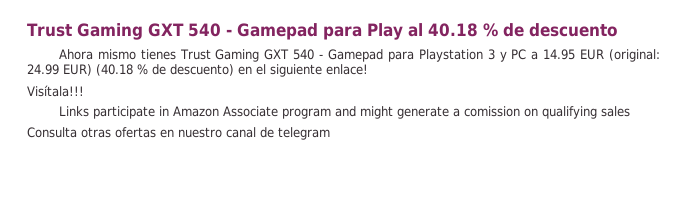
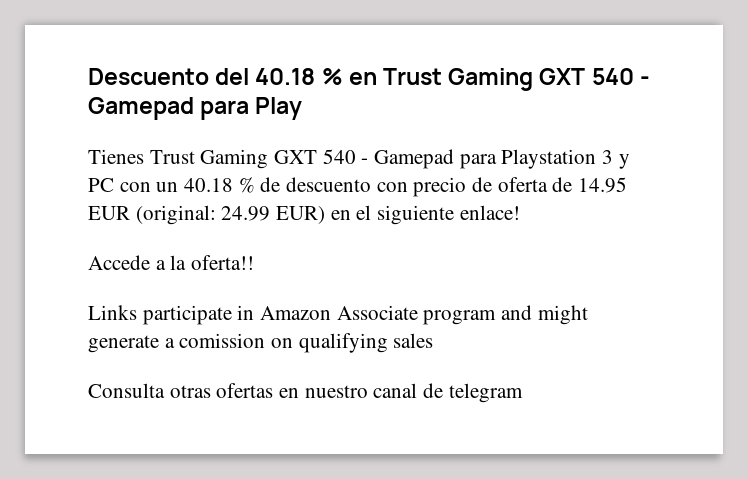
(27, 30) none -> [88,68,377,85] Descuento del 40.18 % en
[407,23,618,37] [58,49,176,60] al 40.18 % de descuento // Ahora mismo tienes -> [88,149,144,164] // Tienes
[531,51,539,60] a -> [119,177,573,197] con un 40.18 % de descuento con precio de oferta de
[96,64,234,76] (40.18 % de descuento) -> (326, 215) none
[27,85,84,97] Visítala!!! -> [88,255,255,270] Accede a la oferta!!

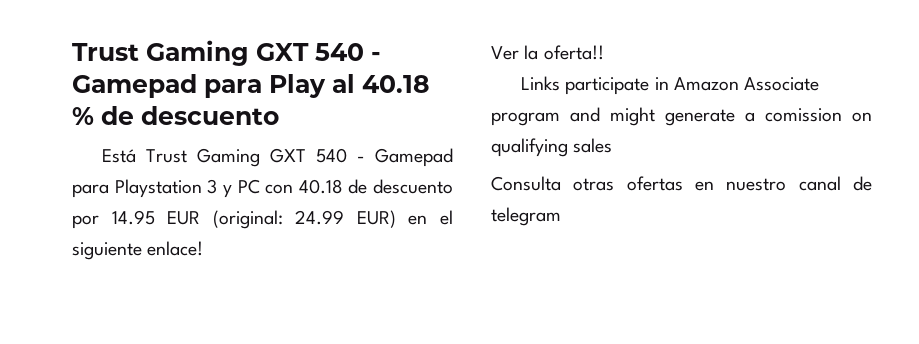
[88,68,377,85] Descuento del 40.18 % en -> (72, 52) none
[88,149,144,164] // Tienes -> [332,74,430,93] [72,106,279,125] [102,149,137,163] al 40.18 % de descuento // Está
[156,177,573,197] un 40.18 % de descuento con precio de oferta de -> [298,179,453,194] [72,215,99,229] 40.18 de descuento por
[88,255,166,270] Accede a -> [491,46,519,60] Ver

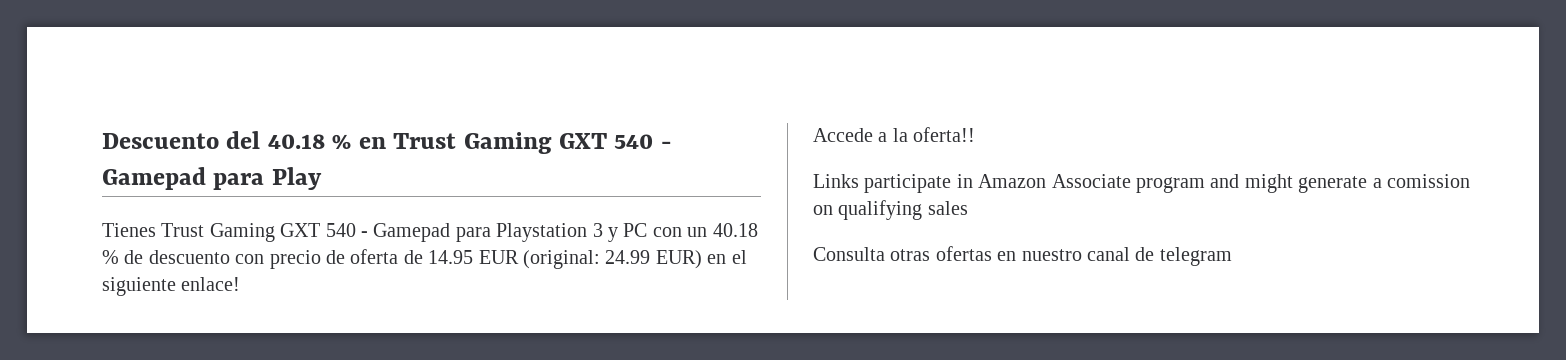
(72, 52) none -> [102,131,386,149] Descuento del 40.18 % en
[332,74,430,93] [72,106,279,125] [102,149,137,163] al 40.18 % de descuento // Está -> [102,223,156,237] // Tienes
[298,179,453,194] [72,215,99,229] 40.18 de descuento por -> [687,223,758,237] [102,249,423,269] un 40.18 % de descuento con precio de oferta de
[491,46,519,60] Ver -> [813,128,888,142] Accede a

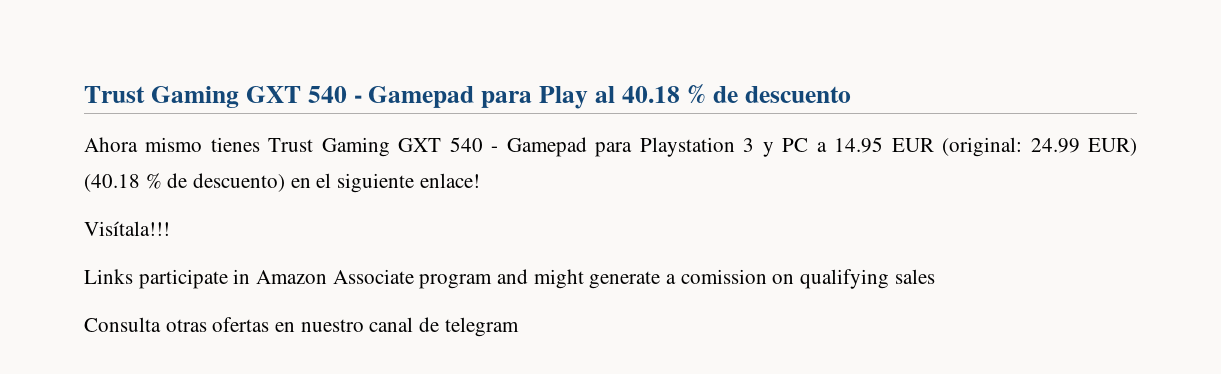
[102,131,386,149] Descuento del 40.18 % en -> (84, 94) none
[102,223,156,237] // Tienes -> [595,84,851,103] [84,137,260,152] al 40.18 % de descuento // Ahora mismo tienes
[652,223,758,237] [102,249,423,269] con un 40.18 % de descuento con precio de oferta de -> [816,142,827,152] a
(702, 259) none -> [84,173,286,192] (40.18 % de descuento)
[813,127,976,142] Accede a la oferta!! -> [84,221,170,236] Visítala!!!

